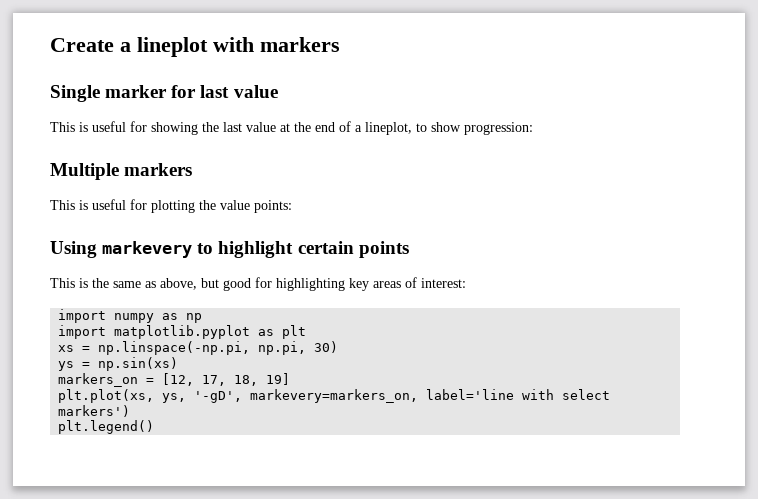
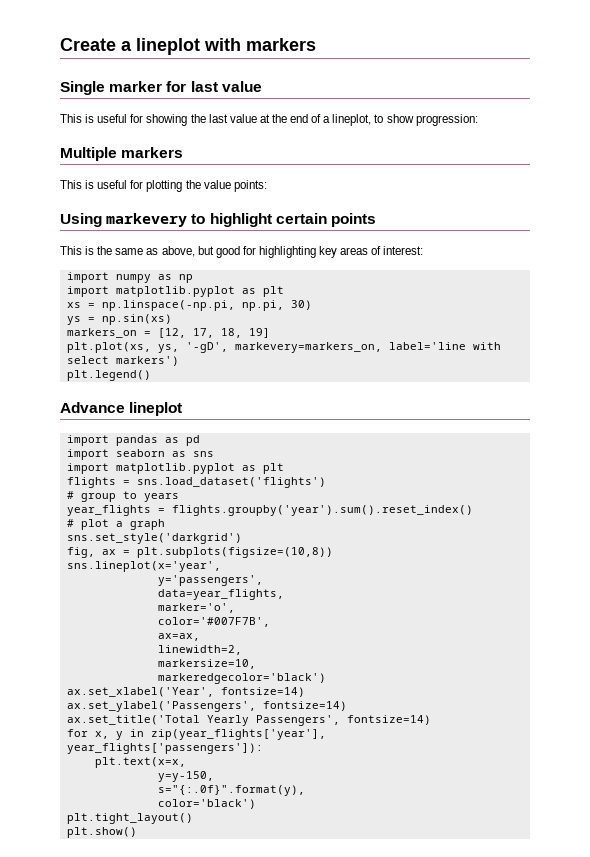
(155, 427) none -> [60,402,183,416] [66,435,200,446] [66,449,214,460] [66,463,284,474] [66,477,326,488] [66,491,179,502] [66,505,473,516] [66,519,165,530] [66,533,242,544] [66,547,333,558] [66,561,221,572] [157,575,263,586] [157,589,284,600] [157,603,235,613] [157,617,270,627] [157,633,200,641] [157,645,242,655] [157,659,256,669] [157,673,326,684] [66,687,305,697] [66,701,347,712] [66,715,431,726] [66,729,326,740] [66,743,263,754] [94,757,186,768] [157,771,214,782] [157,785,305,796] [157,799,256,809] [66,813,193,824] [66,827,137,838] // Advance lineplot // import pandas as pd // import seaborn as sns // import matplotlib.pyplot as plt // flights = sns.load_dataset('flights') // # group to years // year_flights = flights.groupby('year').sum().reset_index() // # plot a graph // sns.set_style('darkgrid') // fig, ax = plt.subplots(figsize=(10,8)) // sns.lineplot(x='year', // y='passengers', // data=year_flights, // marker='o', // color='#007F7B', // ax=ax, // linewidth=2, // markersize=10, // markeredgecolor='black') // ax.set_xlabel('Year', fontsize=14) // ax.set_ylabel('Passengers', fontsize=14) // ax.set_title('Total Yearly Passengers', fontsize=14) // for x, y in zip(year_flights['year'], year_flights['passengers']): // plt.text(x=x, // y=y-150, // s="{:.0f}".format(y), // color='black') // plt.tight_layout() // plt.show()

